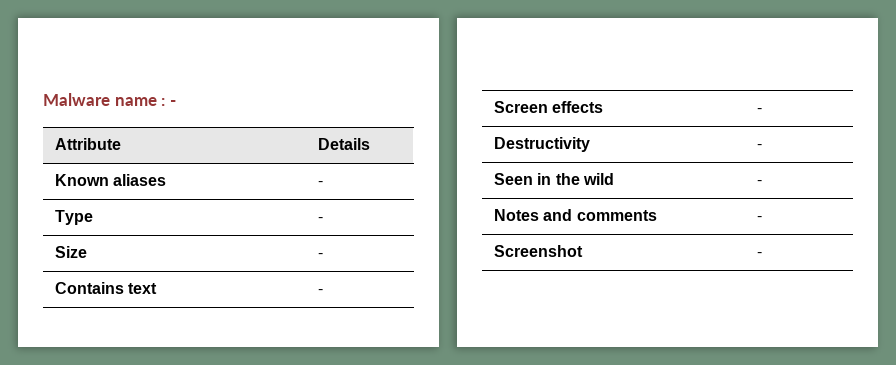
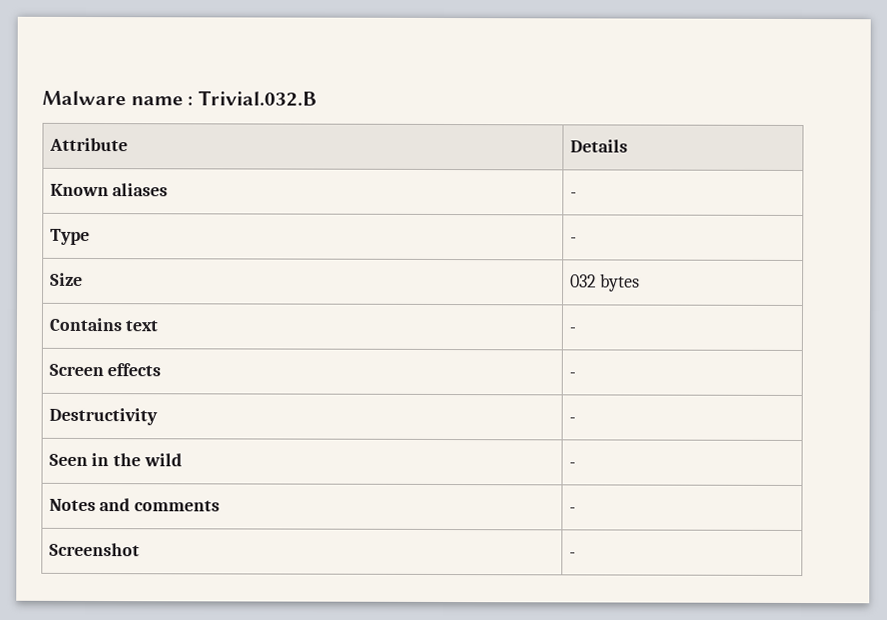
[169,100,176,106] - -> [197,90,317,107] Trivial.032.B
[317,253,323,258] - -> [569,273,641,292] 032 bytes

